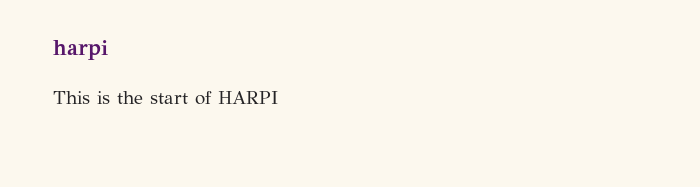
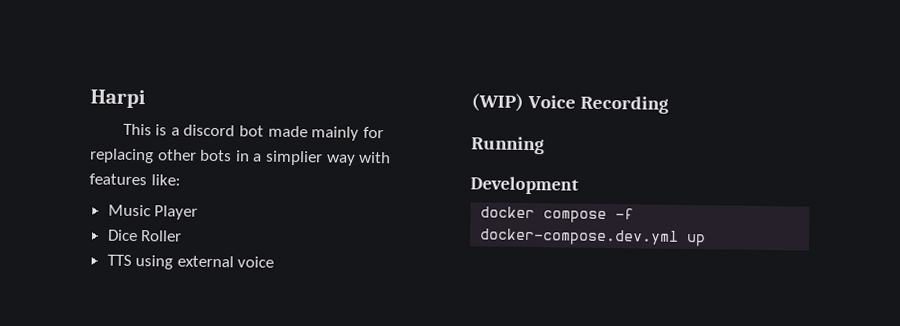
[53,40,108,60] harpi -> [90,89,146,109] Harpi
[117,91,278,105] the start of HARPI -> [170,124,384,141] [89,148,392,166] [89,173,181,186] [107,204,199,220] [106,229,183,242] [106,254,275,270] [471,93,670,114] [471,136,545,155] [470,176,579,195] [480,206,635,224] [479,228,707,247] a discord bot made mainly for replacing other bots in a simplier way with features like: // Music Player // Dice Roller // TTS using external voice // (WIP) Voice Recording // Running // Development // docker compose -f docker-compose.dev.yml up

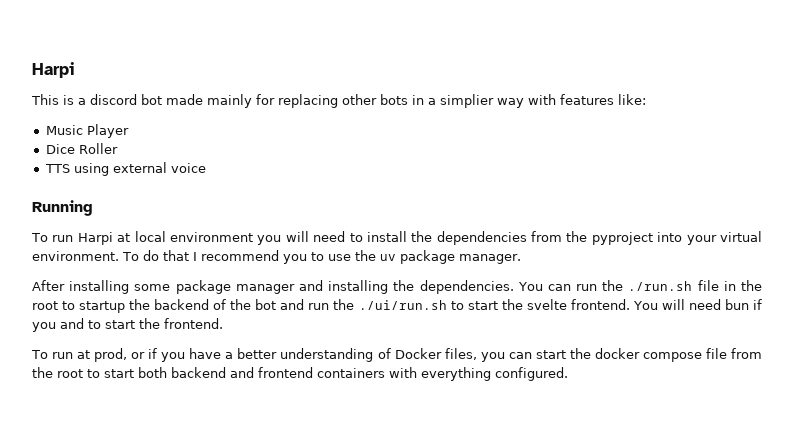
[471,93,670,114] [471,136,545,155] [470,176,579,195] [480,206,635,224] [479,228,707,247] (WIP) Voice Recording // Running // Development // docker compose -f docker-compose.dev.yml up -> [32,200,93,216] [31,231,763,245] [32,250,521,264] [32,280,762,294] [32,299,762,313] [32,318,223,332] [31,348,762,362] [32,367,568,381] Running // To run Harpi at local environment you will need to install the dependencies from the pyproject into your virtual environment. To do that I recommend you to use the uv package manager. // After installing some package manager and installing the dependencies. You can run the ./run.sh file in the root to startup the backend of the bot and run the ./ui/run.sh to start the svelte frontend. You will need bun if you and to start the frontend. // To run at prod, or if you have a better understanding of Docker files, you can start the docker compose file from the root to start both backend and frontend containers with everything configured.

